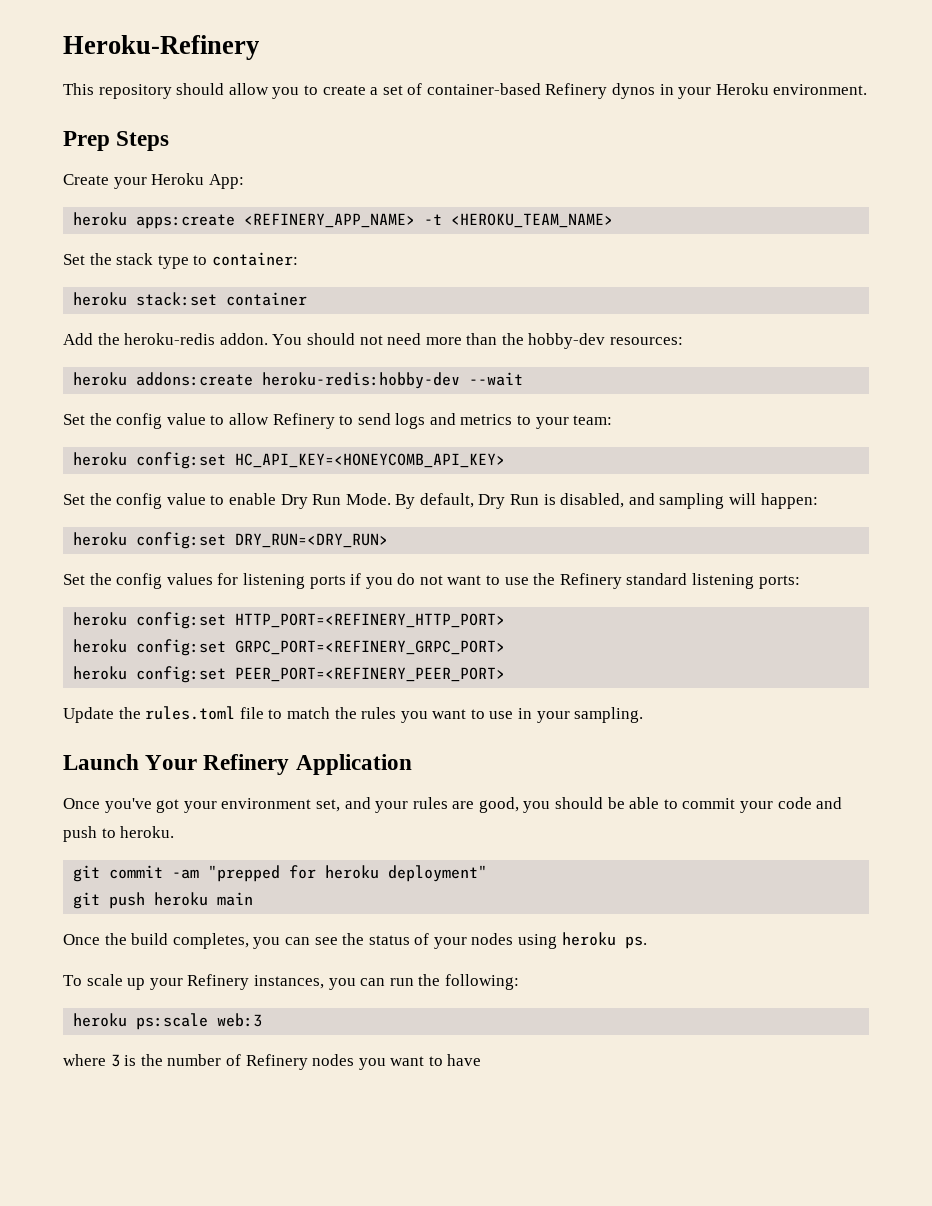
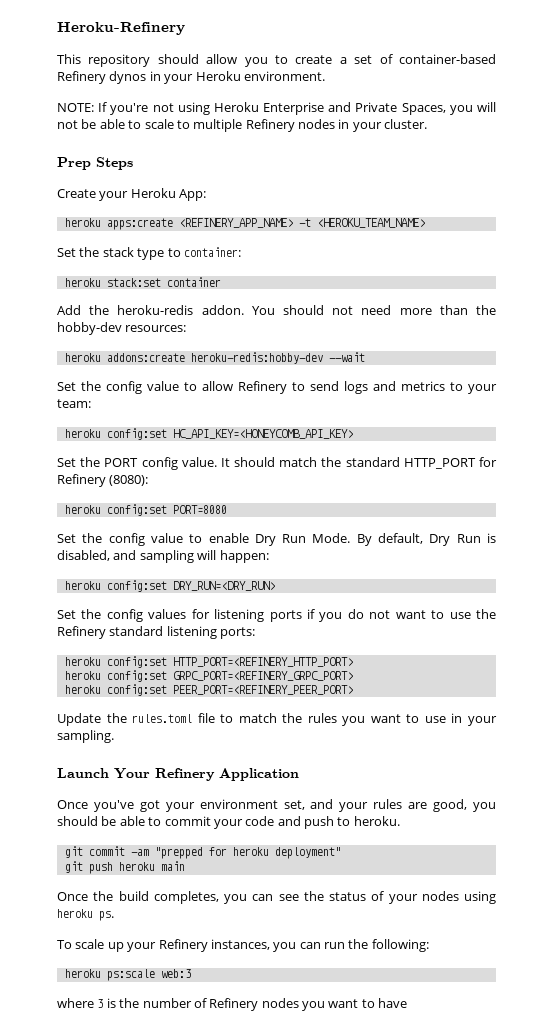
(868, 89) none -> [57,102,497,115] [57,119,428,132] // NOTE: If you're not using Heroku Enterprise and Private Spaces, you will not be able to scale to multiple Refinery nodes in your cluster.
(506, 460) none -> [57,457,498,470] [57,474,149,487] [64,504,227,516] // Set the PORT config value. It should match the standard HTTP_PORT for Refinery (8080): // heroku config:set PORT=8080

